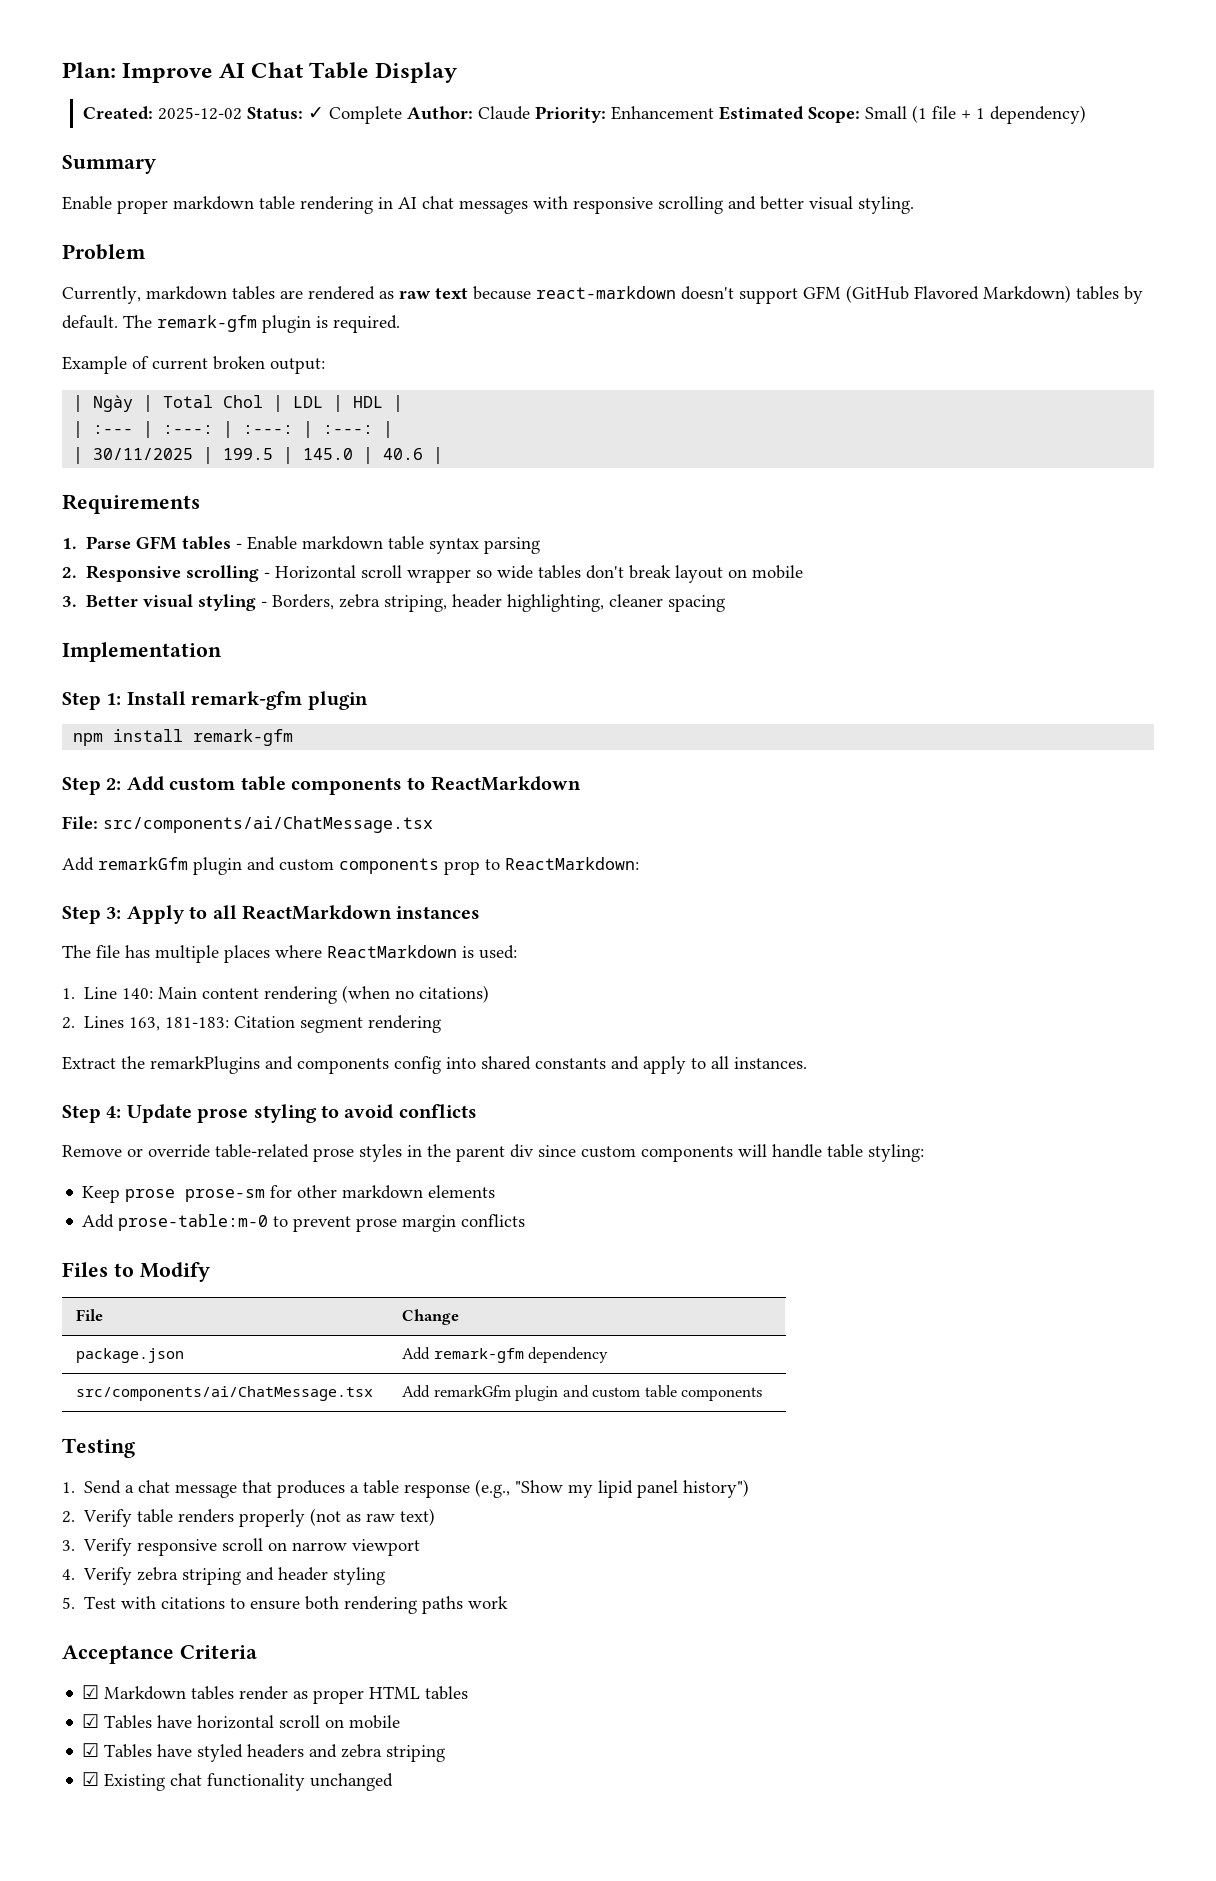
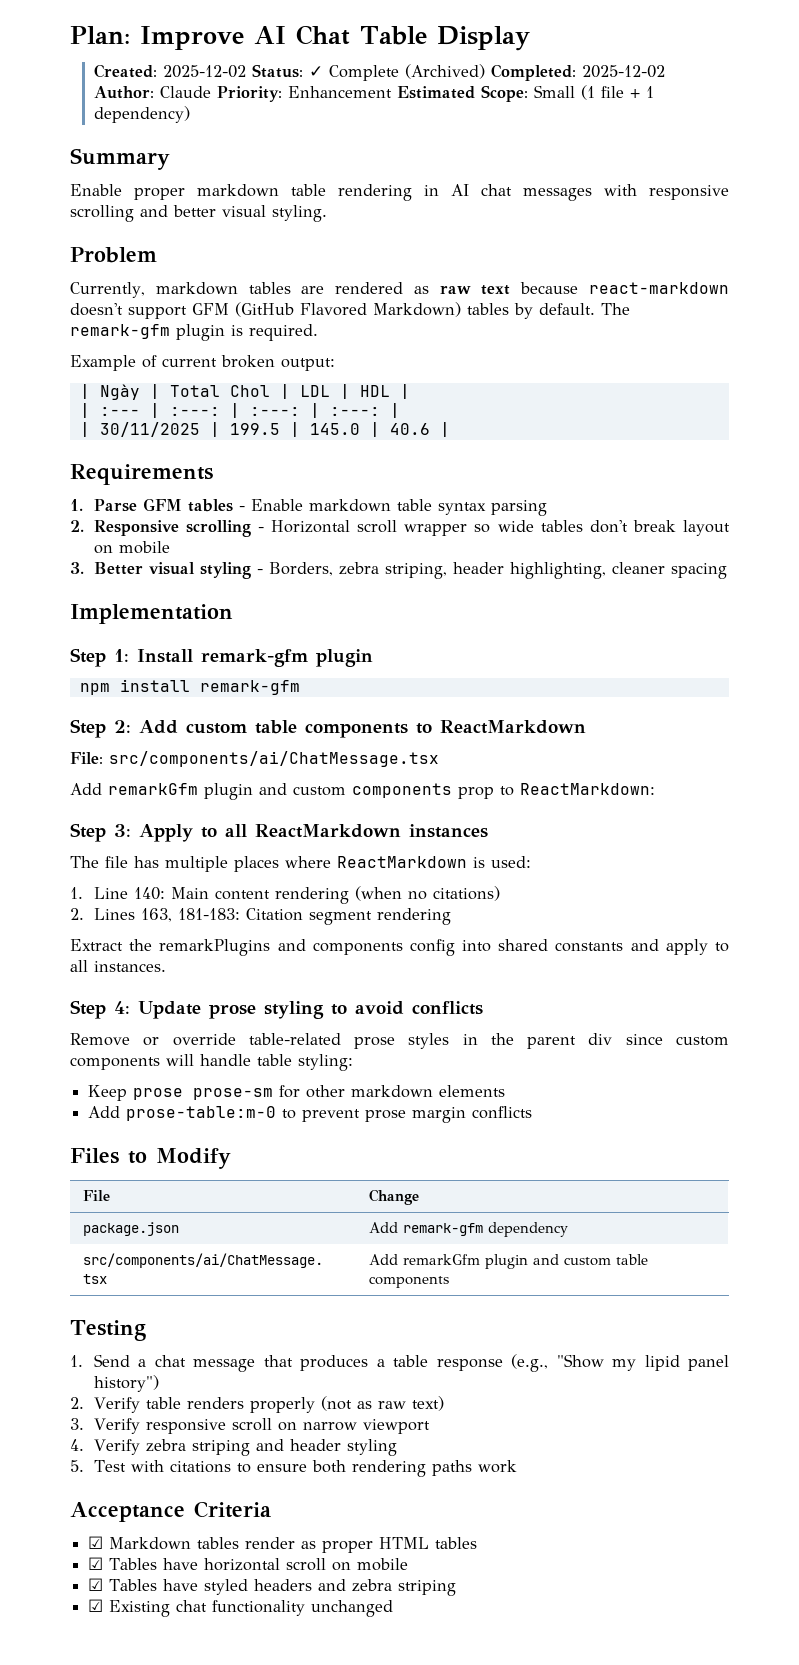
(402, 115) none -> [404,64,665,81] (Archived) Completed: 2025-12-02

